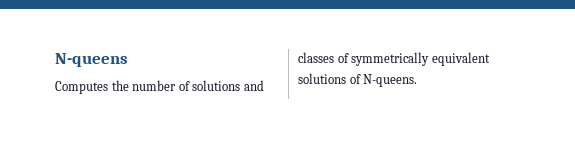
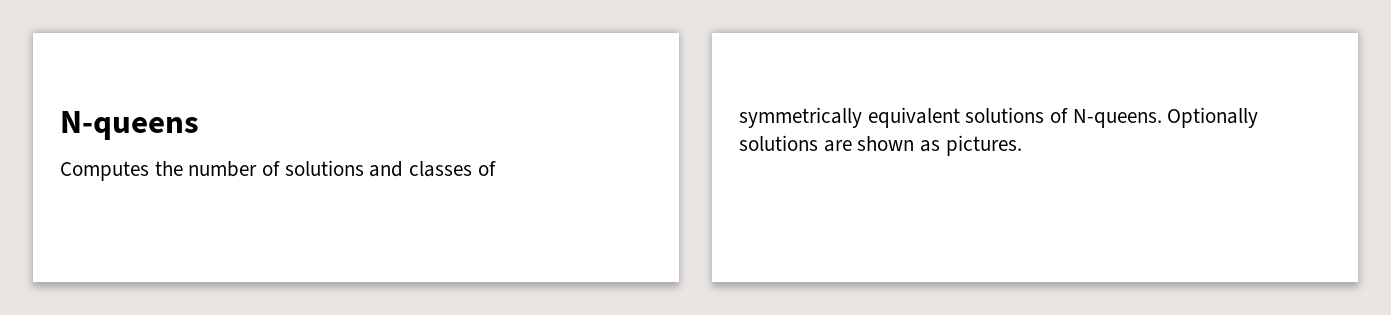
(418, 80) none -> [1167,107,1259,128] [739,135,1022,156] Optionally solutions are shown as pictures.

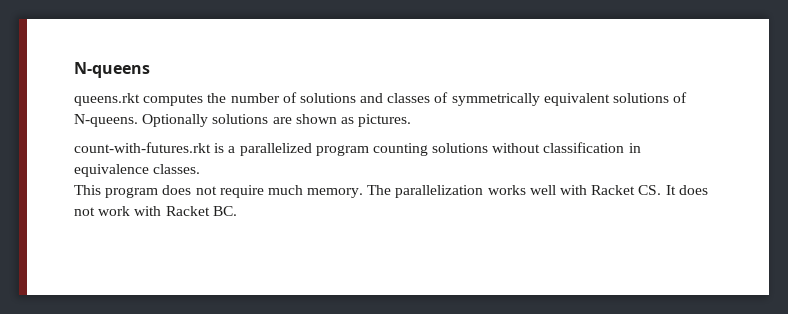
[60,161,149,181] Computes -> [74,93,204,106] queens.rkt computes
(1022, 145) none -> [74,142,641,156] [74,164,201,177] [74,185,708,198] [74,206,237,216] // count-with-futures.rkt is a parallelized program counting solutions without classification in equivalence classes. // This program does not require much memory. The parallelization works well with Racket CS. It does not work with Racket BC.

